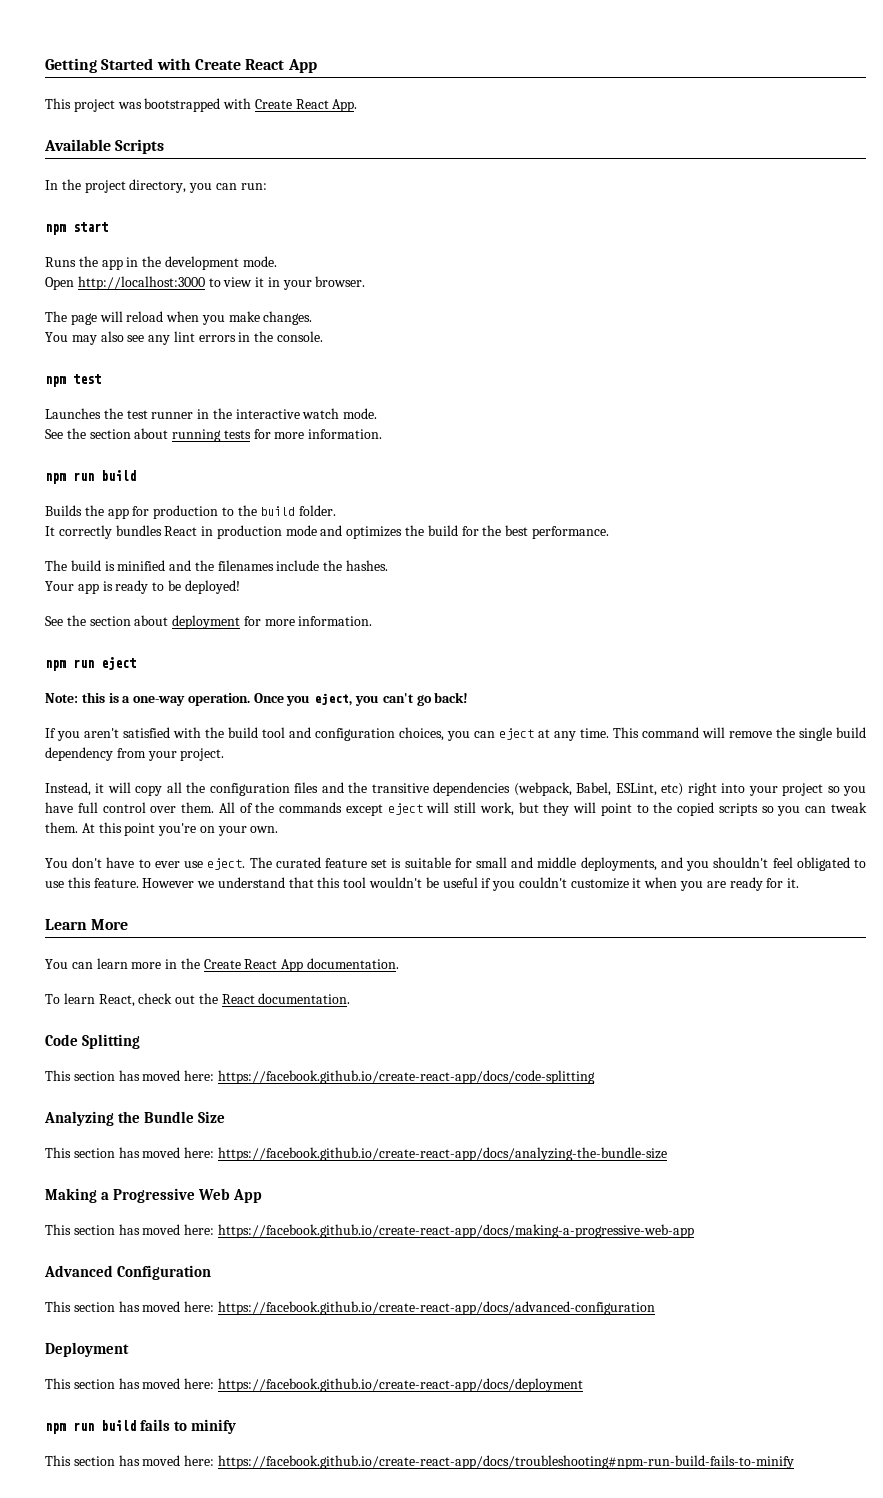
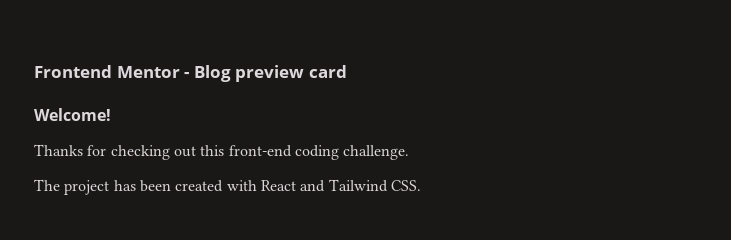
[45,58,317,73] [45,98,358,112] [44,139,165,154] [45,179,267,193] [45,222,108,235] [45,256,277,270] [45,276,366,290] [45,311,313,325] [45,331,324,345] [45,374,101,387] [45,408,378,419] [45,428,383,442] [45,470,136,484] [45,505,337,519] [45,525,609,539] [45,560,389,571] [45,580,240,594] [45,615,373,629] [45,657,136,671] [45,692,469,706] [45,727,866,741] [45,747,225,761] [45,782,867,796] [45,802,867,816] [45,822,279,836] [45,857,867,871] [45,877,800,891] [45,919,129,930] [45,958,400,972] [45,993,351,1007] [45,1034,140,1049] [45,1070,595,1084] [44,1111,225,1126] [45,1147,667,1161] [45,1188,262,1203] [45,1224,694,1238] [44,1265,211,1280] [45,1301,655,1315] [45,1342,129,1357] [45,1378,583,1392] [45,1419,236,1434] [45,1455,794,1469] Getting Started with Create React App // This project was bootstrapped with Create React App. // Available Scripts // In the project directory, you can run: // npm start // Runs the app in the development mode. // Open http://localhost:3000 to view it in your browser. // The page will reload when you make changes. // You may also see any lint errors in the console. // npm test // Launches the test runner in the interactive watch mode. // See the section about running tests for more information. // npm run build // Builds the app for production to the build folder. // It correctly bundles React in production mode and optimizes the build for the best performance. // The build is minified and the filenames include the hashes. // Your app is ready to be deployed! // See the section about deployment for more information. // npm run eject // Note: this is a one-way operation. Once you eject, you can't go back! // If you aren't satisfied with the build tool and configuration choices, you can eject at any time. This command will remove the single build dependency from your project. // Instead, it will copy all the configuration files and the transitive dependencies (webpack, Babel, ESLint, etc) right into your project so you have full control over them. All of the commands except eject will still work, but they will point to the copied scripts so you can tweak them. At this point you're on your own. // You don't have to ever use eject. The curated feature set is suitable for small and middle deployments, and you shouldn't feel obligated to use this feature. However we understand that this tool wouldn't be useful if you couldn't customize it when you are ready for it. // Learn More // You can learn more in the Create React App documentation. // To learn React, check out the React documentation. // Code Splitting // This section has moved here: https://facebook.github.io/create-react-app/docs/code-splitting // Analyzing the Bundle Size // This section has moved here: https://facebook.github.io/create-react-app/docs/analyzing-the-bundle-size // Making a Progressive Web App // This section has moved here: https://facebook.github.io/create-react-app/docs/making-a-progressive-web-app // Advanced Configuration // This section has moved here: https://facebook.github.io/create-react-app/docs/advanced-configuration // Deployment // This section has moved here: https://facebook.github.io/create-react-app/docs/deployment // npm run build fails to minify // This section has moved here: https://facebook.github.io/create-react-app/docs/troubleshooting#npm-run-build-fails-to-minify -> [34,65,347,82] [34,108,111,121] [34,144,410,160] [34,179,421,195] Frontend Mentor - Blog preview card // Welcome! // Thanks for checking out this front-end coding challenge. // The project has been created with React and Tailwind CSS.

